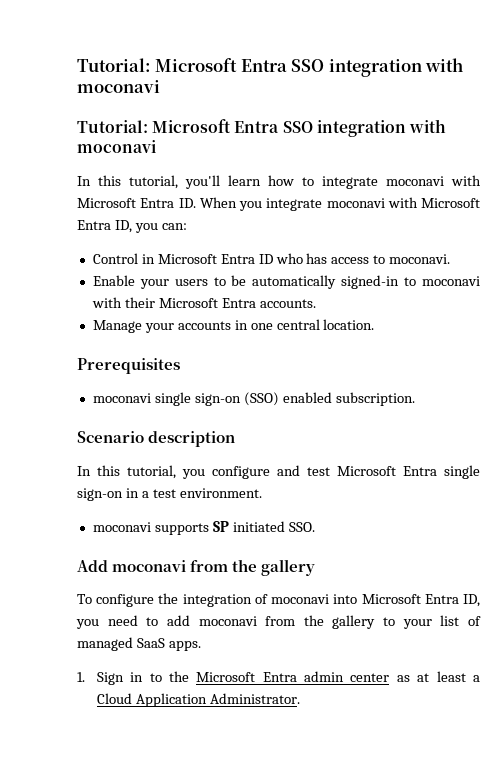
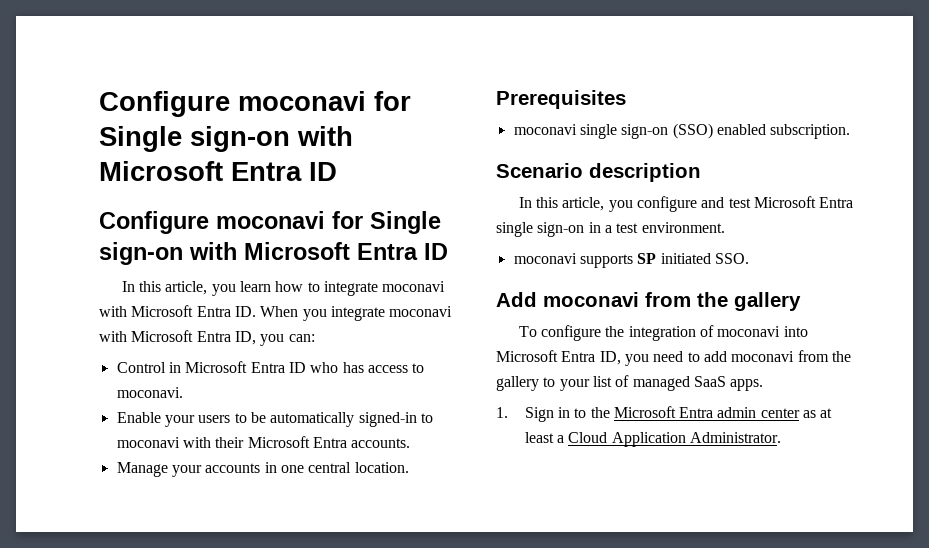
[77,58,464,77] [77,80,160,93] [77,119,446,137] [77,140,156,153] [77,175,220,189] Tutorial: Microsoft Entra SSO integration with moconavi // Tutorial: Microsoft Entra SSO integration with moconavi // In this tutorial, you'll -> [99,91,411,117] [99,126,353,152] [99,161,337,181] [99,211,441,234] [99,242,448,265] [121,281,236,296] Configure moconavi for Single sign-on with Microsoft Entra ID // Configure moconavi for Single sign-on with Microsoft Entra ID // In this article, you
[127,465,176,479] tutorial, -> [562,197,605,211] article,

